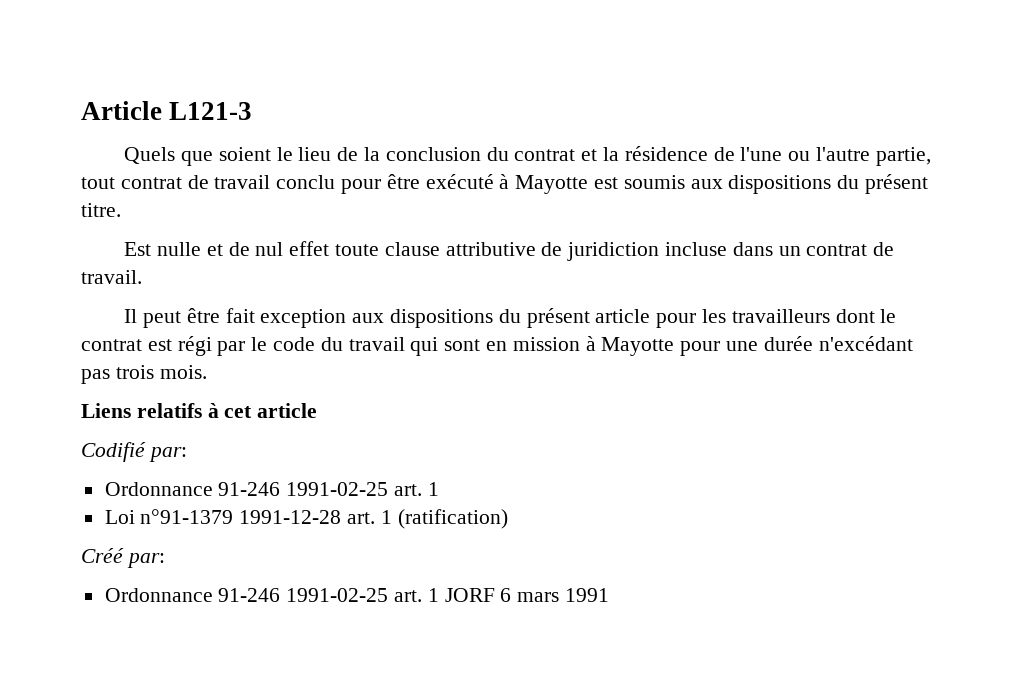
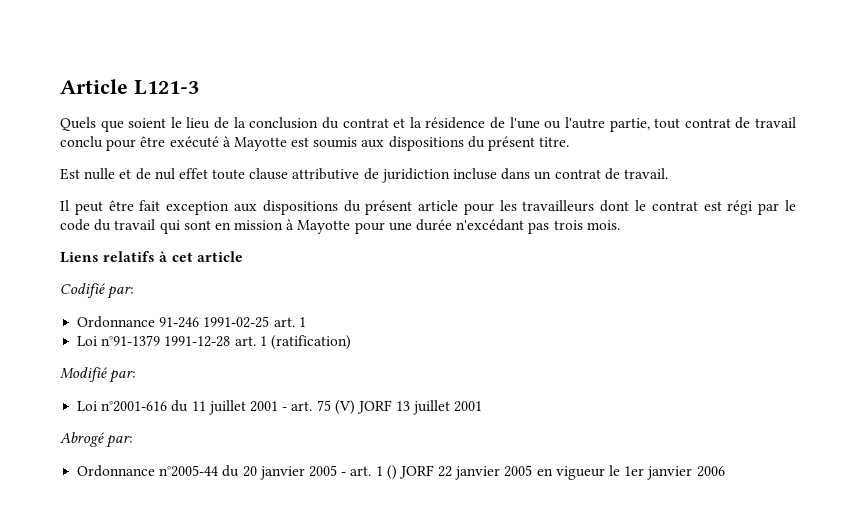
[81,548,165,568] [104,588,610,602] Créé par: // Ordonnance 91-246 1991-02-25 art. 1 JORF 6 mars 1991 -> [60,367,137,383] [77,400,483,415] [60,432,134,448] [77,465,725,480] Modifié par: // Loi n°2001-616 du 11 juillet 2001 - art. 75 (V) JORF 13 juillet 2001 // Abrogé par: // Ordonnance n°2005-44 du 20 janvier 2005 - art. 1 () JORF 22 janvier 2005 en vigueur le 1er janvier 2006

